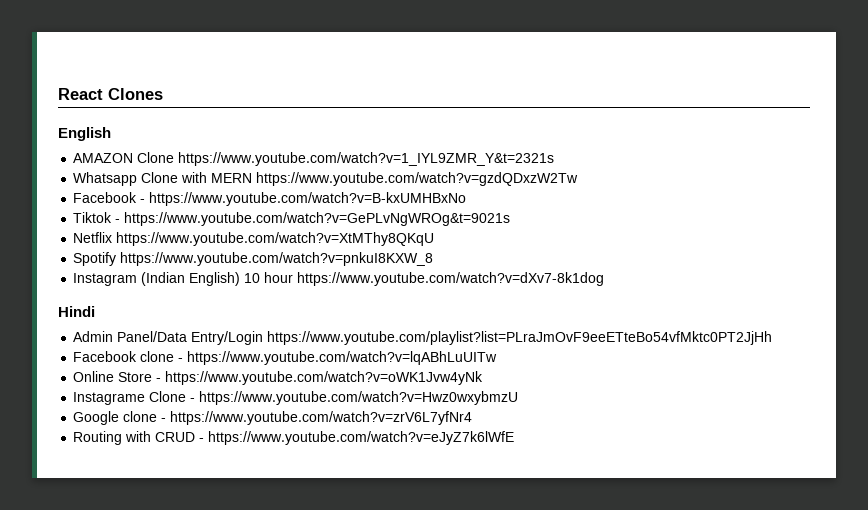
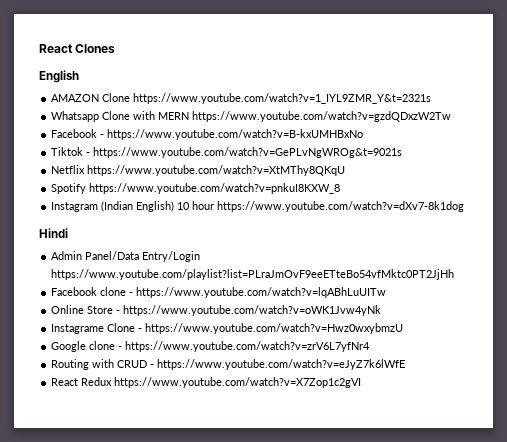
(515, 438) none -> [51,377,362,388] // React Redux https://www.youtube.com/watch?v=X7Zop1c2gVI

